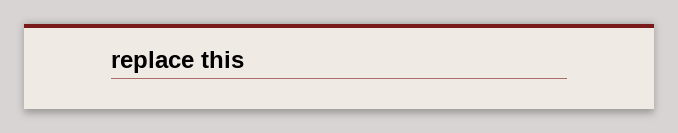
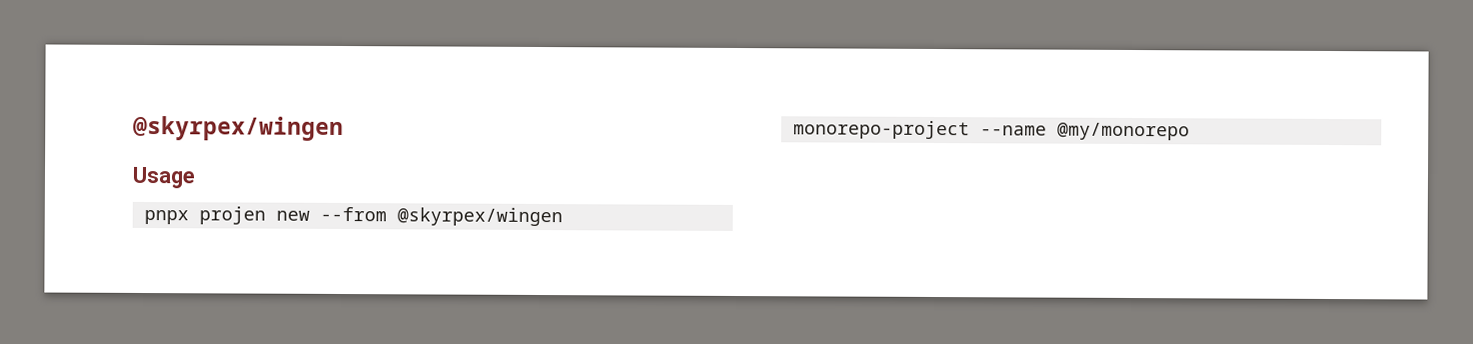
[111,51,244,73] replace this -> [133,115,344,142] [132,166,196,189] [144,206,563,227] [793,120,1190,141] @skyrpex/wingen // Usage // pnpx projen new --from @skyrpex/wingen monorepo-project --name @my/monorepo

